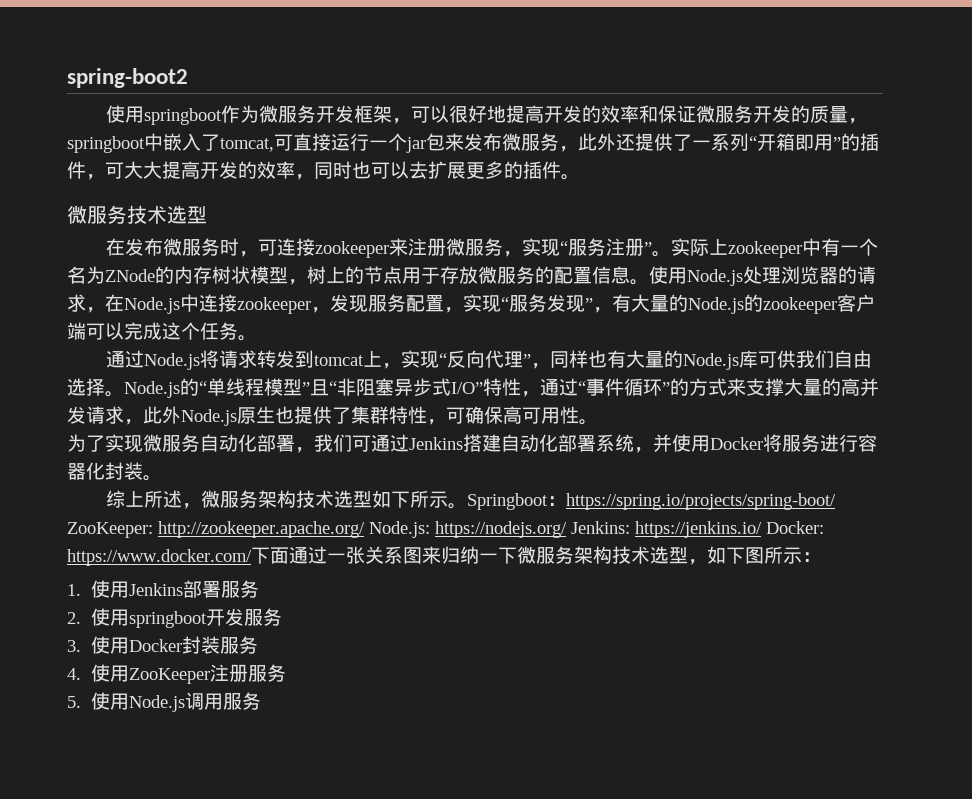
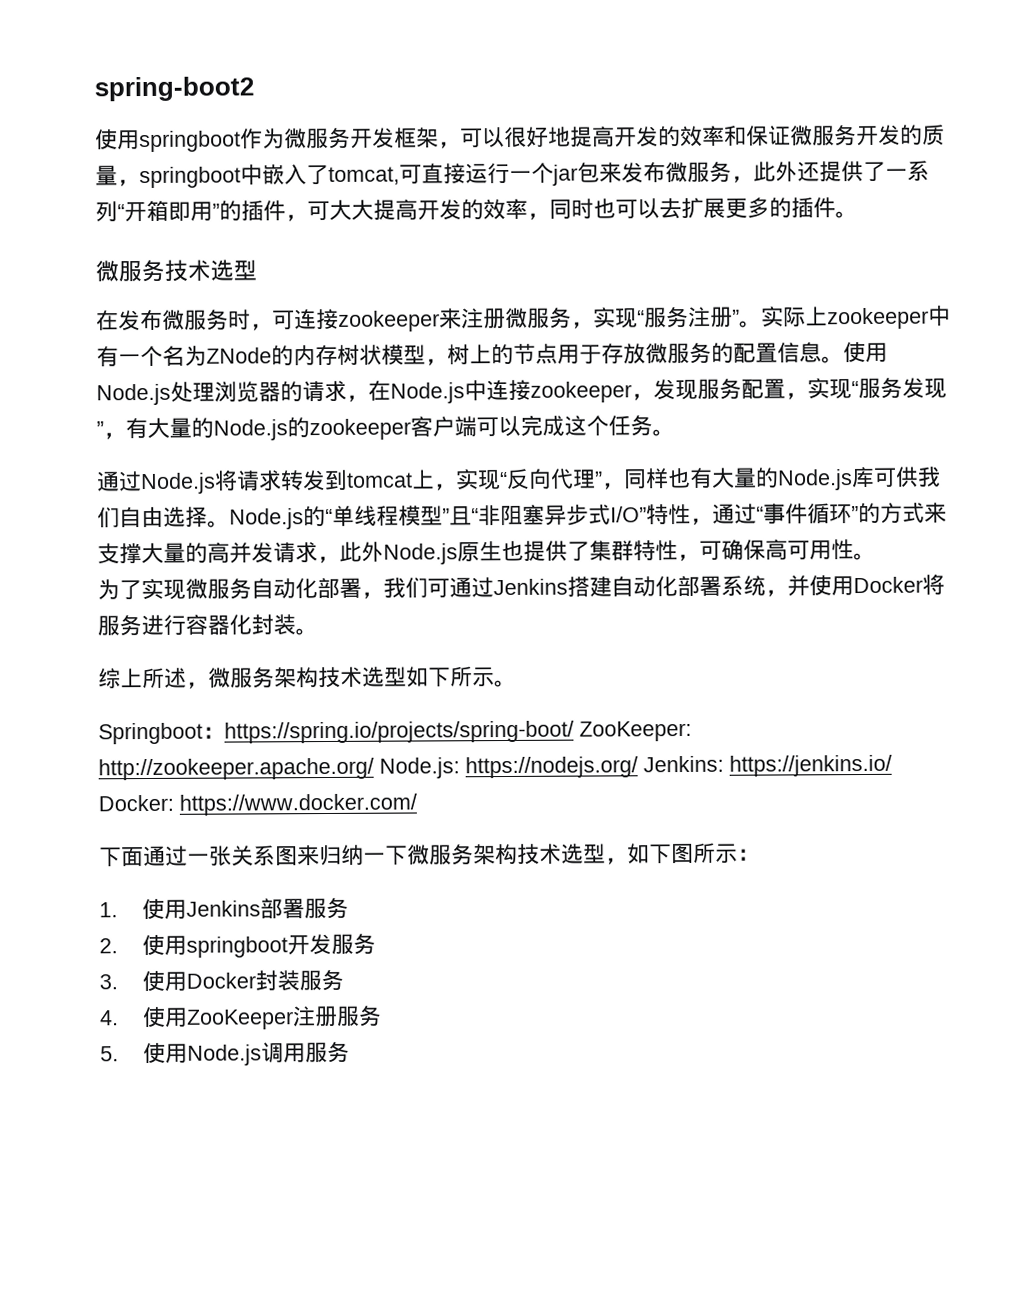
(467, 506) none -> (517, 683) //
(252, 557) none -> (417, 804) //

